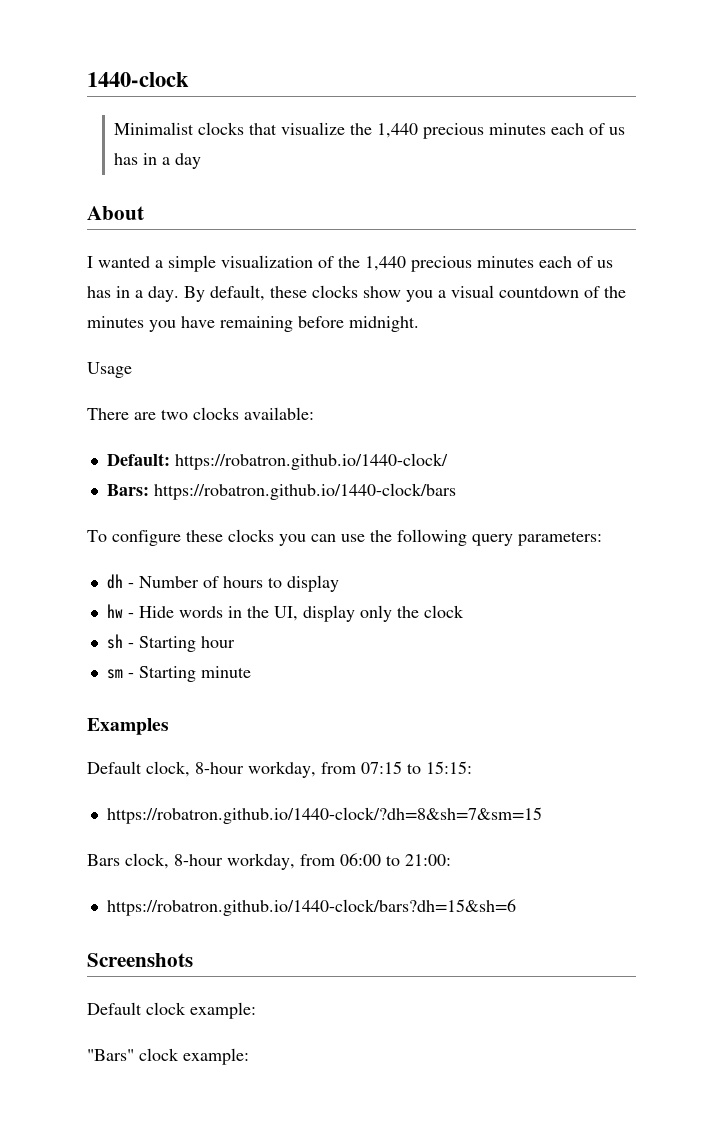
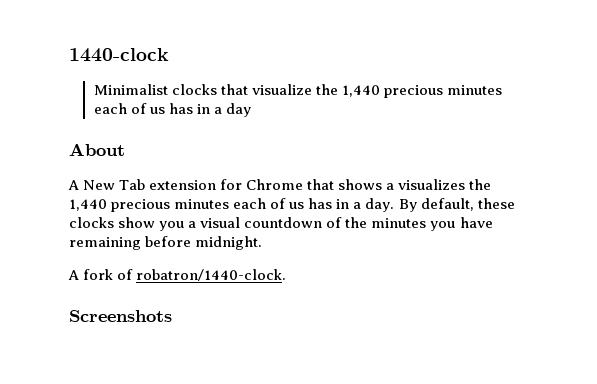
[87,255,334,272] I wanted a simple visualization of -> [68,179,466,190] A New Tab extension for Chrome that shows a visualizes
[87,362,132,378] [87,407,314,420] [106,453,448,470] [106,483,456,500] [87,529,602,546] [106,574,339,592] [106,604,464,622] [106,634,235,652] [106,666,251,682] [87,718,169,735] [87,761,472,778] [106,807,542,824] [87,853,451,870] [106,899,516,916] [87,953,193,967] [87,1002,256,1019] [87,1048,249,1065] Usage // There are two clocks available: // Default: https://robatron.github.io/1440-clock/ // Bars: https://robatron.github.io/1440-clock/bars // To configure these clocks you can use the following query parameters: // dh - Number of hours to display // hw - Hide words in the UI, display only the clock // sh - Starting hour // sm - Starting minute // Examples // Default clock, 8-hour workday, from 07:15 to 15:15: // https://robatron.github.io/1440-clock/?dh=8&sh=7&sm=15 // Bars clock, 8-hour workday, from 06:00 to 21:00: // https://robatron.github.io/1440-clock/bars?dh=15&sh=6 // Screenshots // Default clock example: // "Bars" clock example: -> [68,269,287,281] [69,310,172,322] A fork of robatron/1440-clock. // Screenshots

